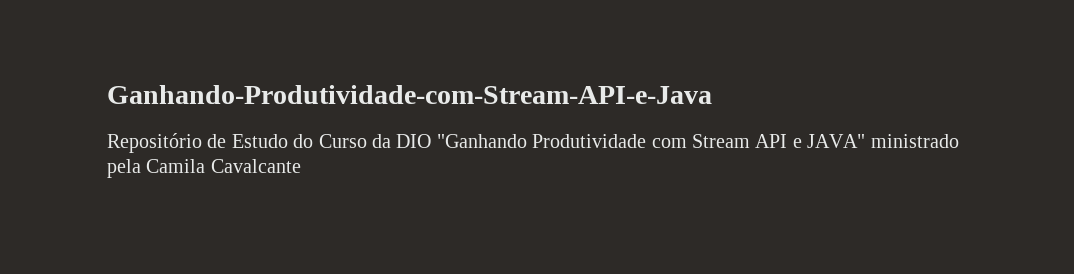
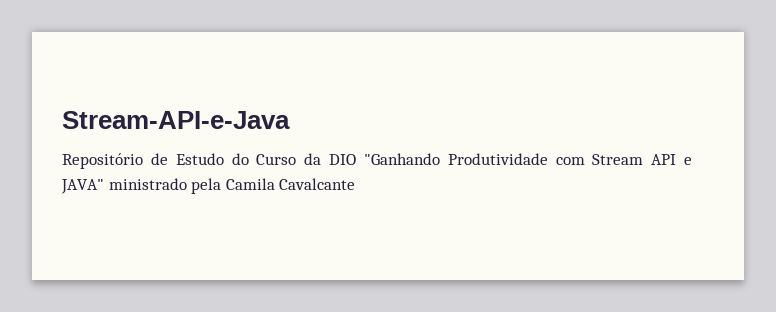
[107,85,712,104] Ganhando-Produtividade-com-Stream-API-e-Java -> [62,111,290,129] Stream-API-e-Java

